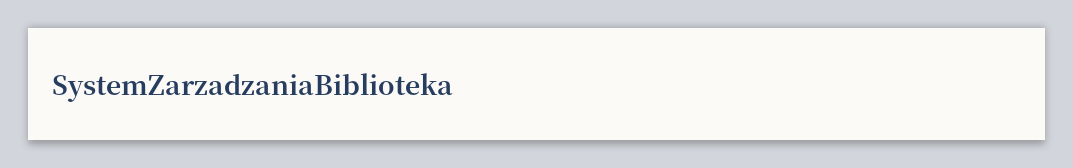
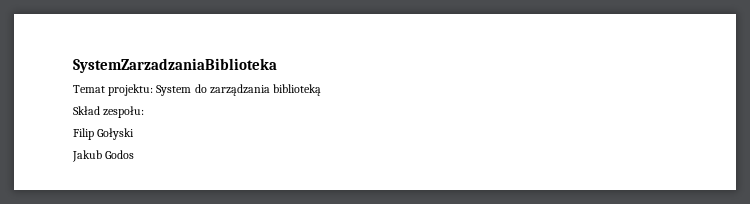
(453, 87) none -> [73,84,322,96] [73,106,145,118] [73,128,135,140] [72,150,135,162] // Temat projektu: System do zarządzania biblioteką // Skład zespołu: // Filip Gołyski // Jakub Godos

